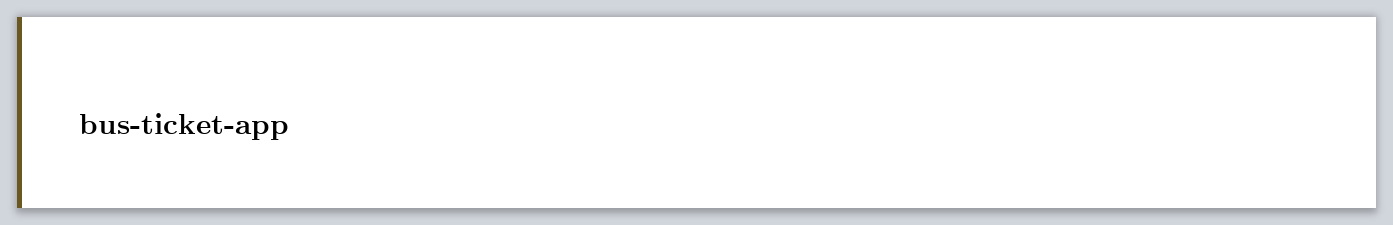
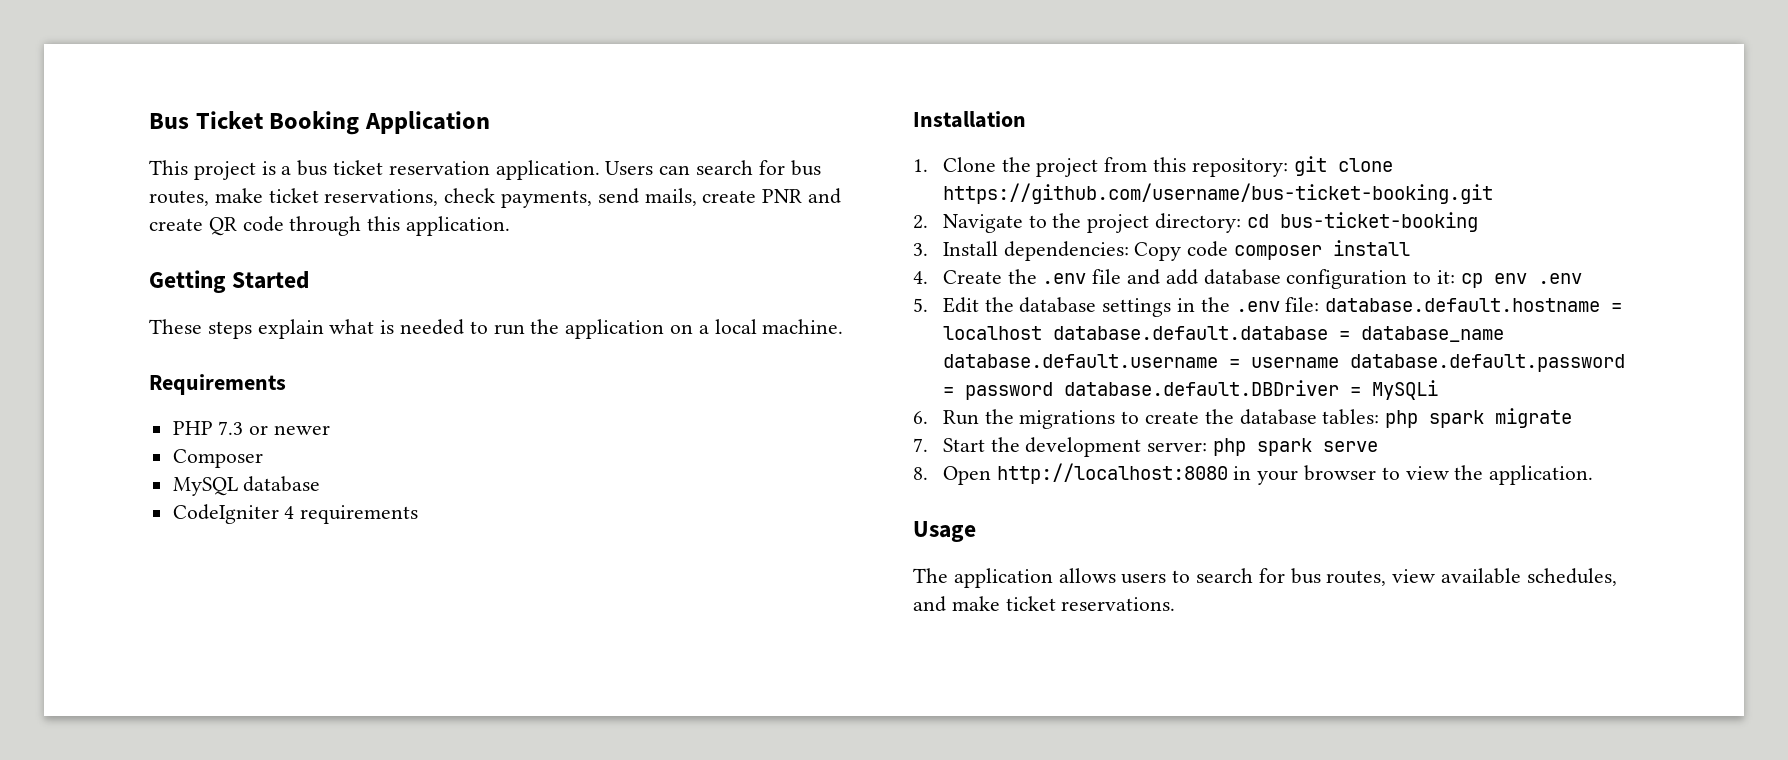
[79,113,289,140] bus-ticket-app -> [149,111,490,135] [149,160,821,180] [149,188,842,208] [149,216,511,236] [149,270,310,293] [149,319,844,339] [149,374,286,395] [172,421,331,435] [172,449,263,468] [172,476,321,496] [172,504,419,524] [913,111,1026,128] [913,156,1393,177] [942,183,1493,204] [913,212,1478,233] [913,240,1410,261] [913,269,1582,289] [913,297,1623,317] [942,326,1504,342] [942,354,1625,372] [942,380,1438,400] [913,408,1573,429] [913,437,1378,457] [913,463,1594,485] [913,521,976,542] [913,568,1617,588] [913,596,1176,612] Bus Ticket Booking Application // This project is a bus ticket reservation application. Users can search for bus routes, make ticket reservations, check payments, send mails, create PNR and create QR code through this application. // Getting Started // These steps explain what is needed to run the application on a local machine. // Requirements // PHP 7.3 or newer // Composer // MySQL database // CodeIgniter 4 requirements // Installation // 1. Clone the project from this repository: git clone https://github.com/username/bus-ticket-booking.git // 2. Navigate to the project directory: cd bus-ticket-booking // 3. Install dependencies: Copy code composer install // 4. Create the .env file and add database configuration to it: cp env .env // 5. Edit the database settings in the .env file: database.default.hostname = localhost database.default.database = database_name database.default.username = username database.default.password = password database.default.DBDriver = MySQLi // 6. Run the migrations to create the database tables: php spark migrate // 7. Start the development server: php spark serve // 8. Open http://localhost:8080 in your browser to view the application. // Usage // The application allows users to search for bus routes, view available schedules, and make ticket reservations.

